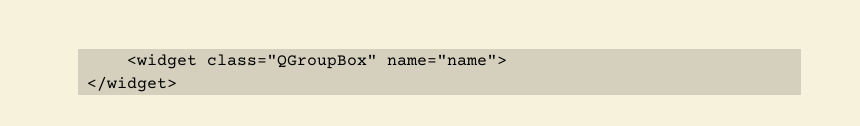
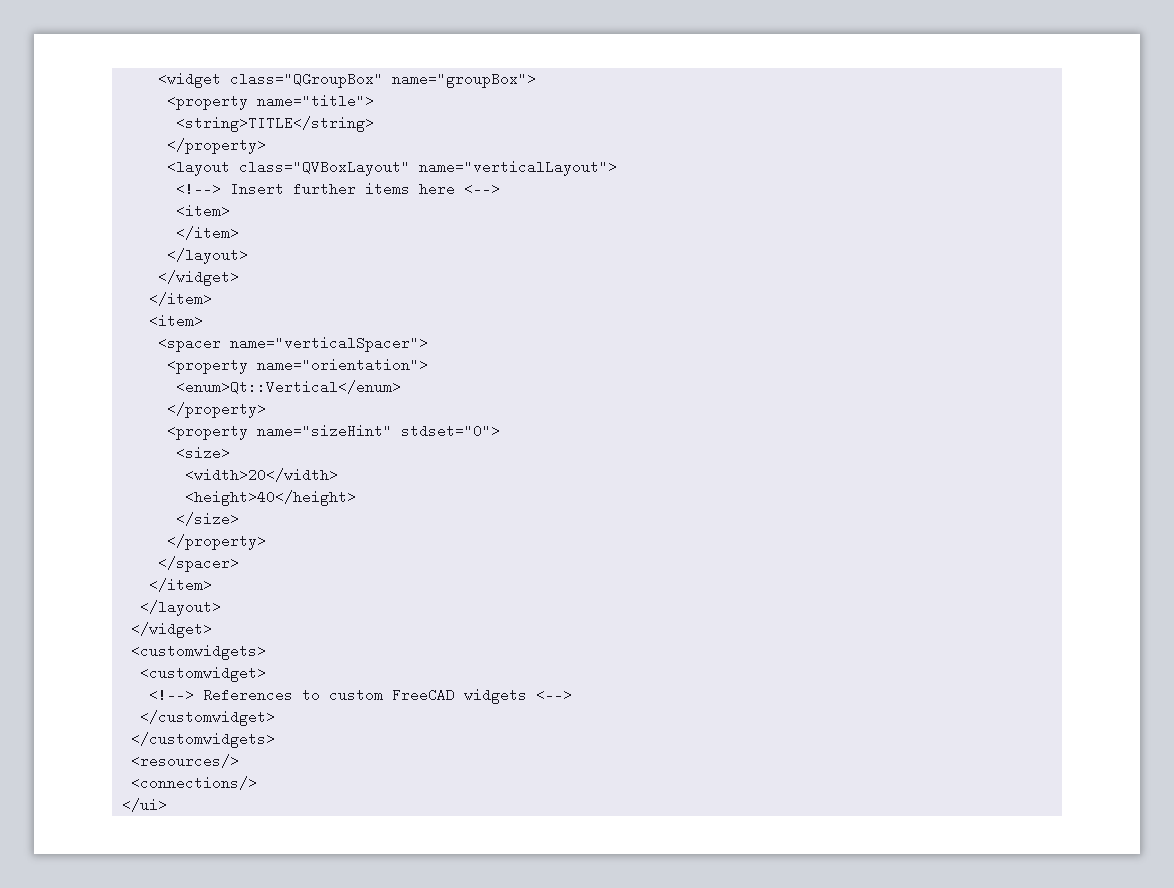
[387,54,507,66] [87,76,177,92] name="name"> // </widget> -> [391,72,536,88] [166,94,374,110] [175,116,374,132] [166,138,266,154] [166,160,617,176] [175,182,500,196] [175,204,230,218] [175,226,239,240] [166,248,248,264] [157,270,239,286] [148,292,212,306] [148,314,203,328] [157,336,428,352] [166,358,428,374] [175,380,401,394] [166,402,266,418] [166,424,500,440] [175,446,230,460] [184,468,338,482] [184,490,356,506] [175,512,239,526] [166,534,266,550] [157,556,239,572] [148,578,212,592] [139,600,221,616] [130,622,212,638] [130,644,266,660] [139,666,266,682] [148,688,572,704] [139,710,275,726] [130,732,275,748] [130,754,239,768] [130,776,257,790] [121,798,167,812] name="groupBox"> // <property name="title"> // <string>TITLE</string> // </property> // <layout class="QVBoxLayout" name="verticalLayout"> // <!--> Insert further items here <--> // <item> // </item> // </layout> // </widget> // </item> // <item> // <spacer name="verticalSpacer"> // <property name="orientation"> // <enum>Qt::Vertical</enum> // </property> // <property name="sizeHint" stdset="0"> // <size> // <width>20</width> // <height>40</height> // </size> // </property> // </spacer> // </item> // </layout> // </widget> // <customwidgets> // <customwidget> // <!--> References to custom FreeCAD widgets <--> // </customwidget> // </customwidgets> // <resources/> // <connections/> // </ui>

